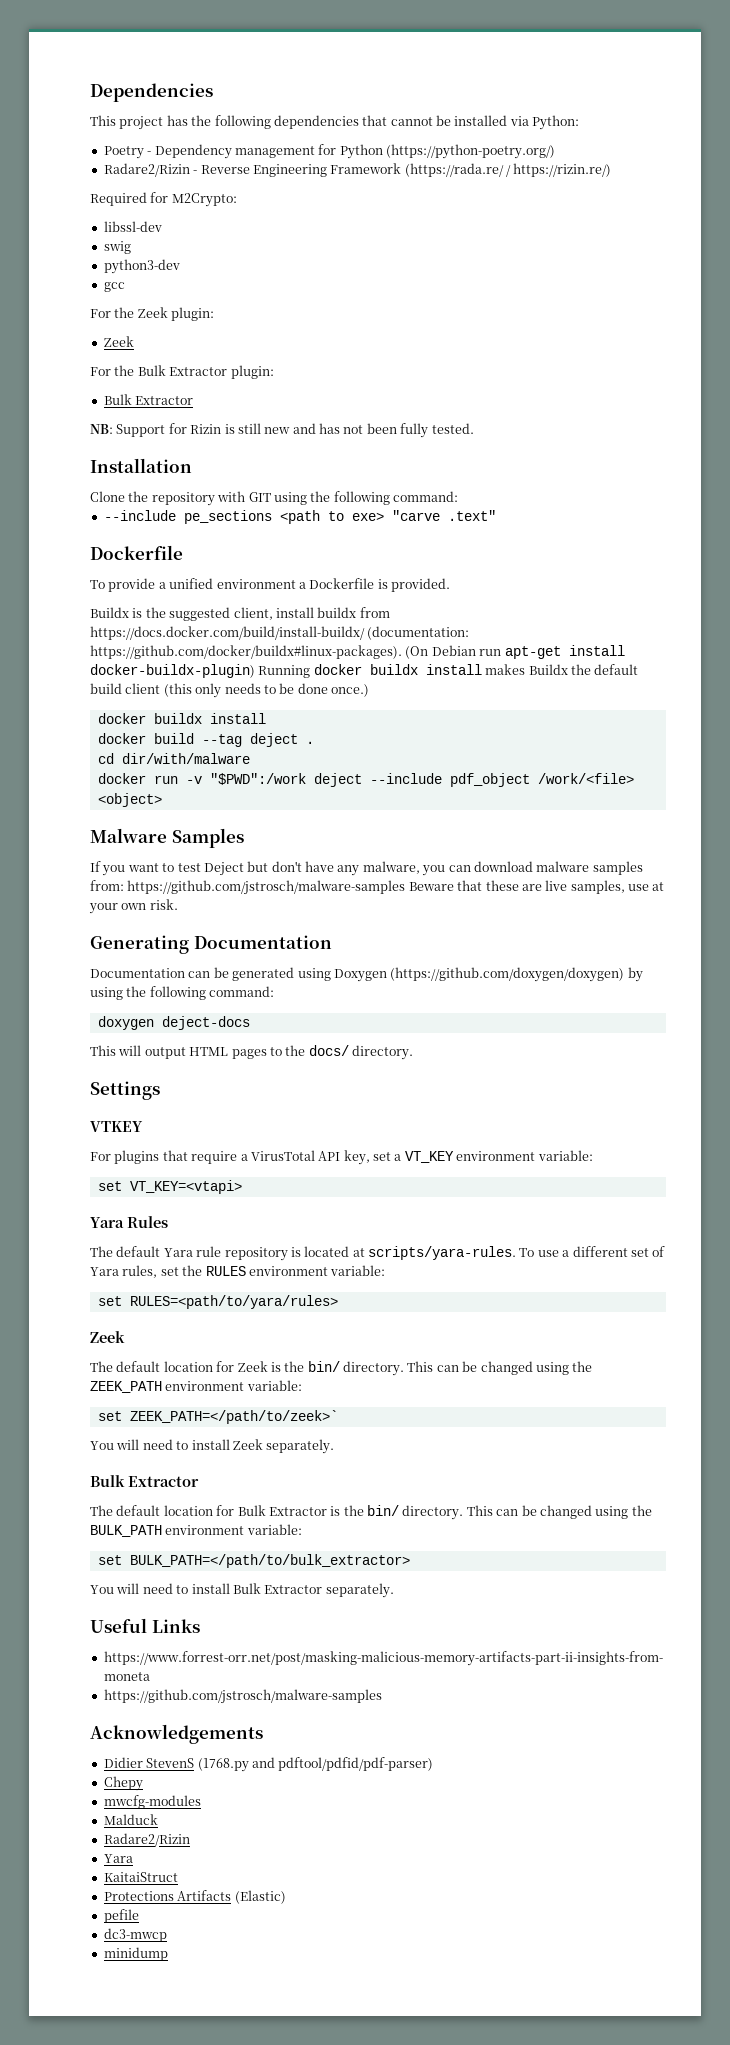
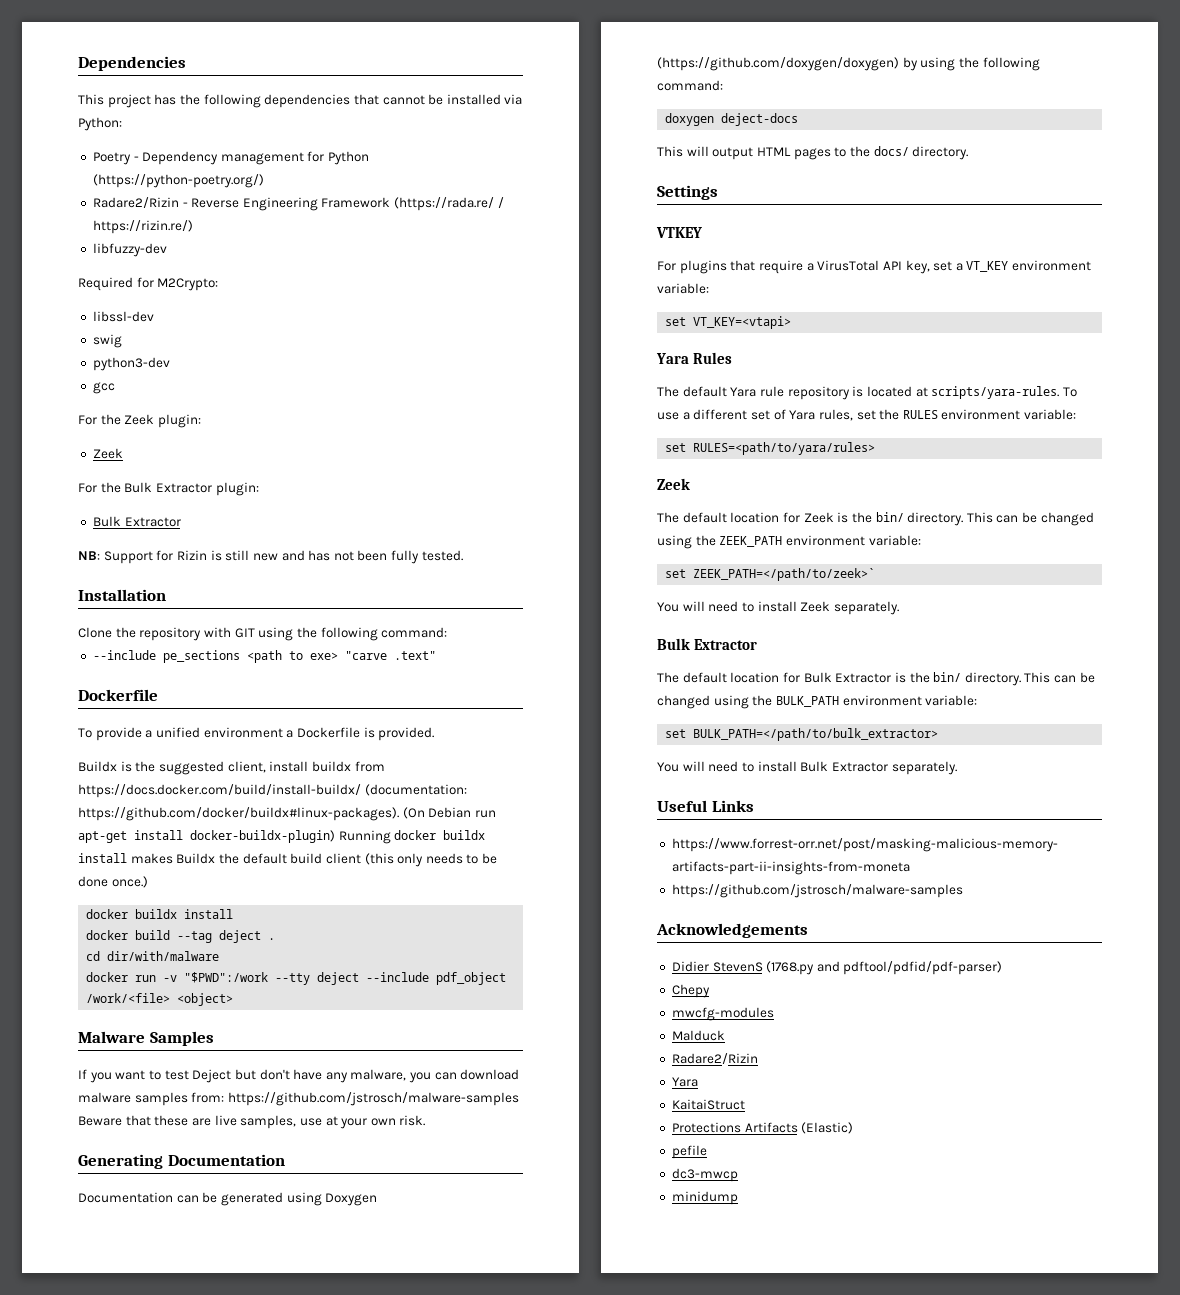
(612, 170) none -> [92,243,167,257] // libfuzzy-dev
(306, 779) none -> [275,973,311,985] --tty

